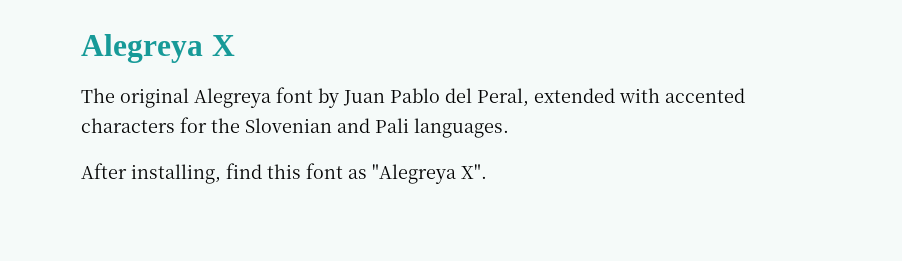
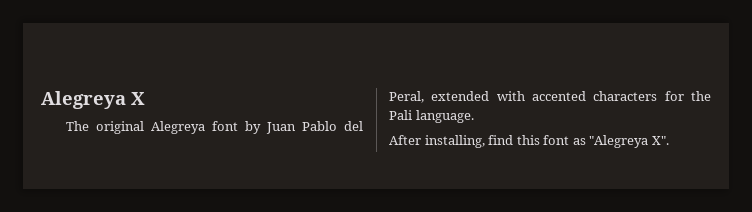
[245,118,509,138] Slovenian and Pali languages. -> [389,110,474,123] Pali language.

